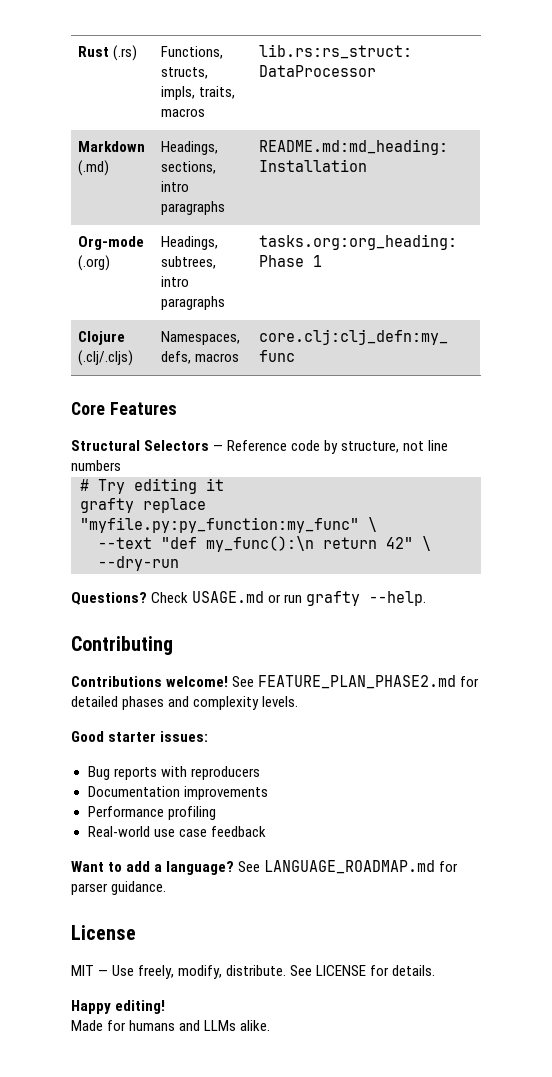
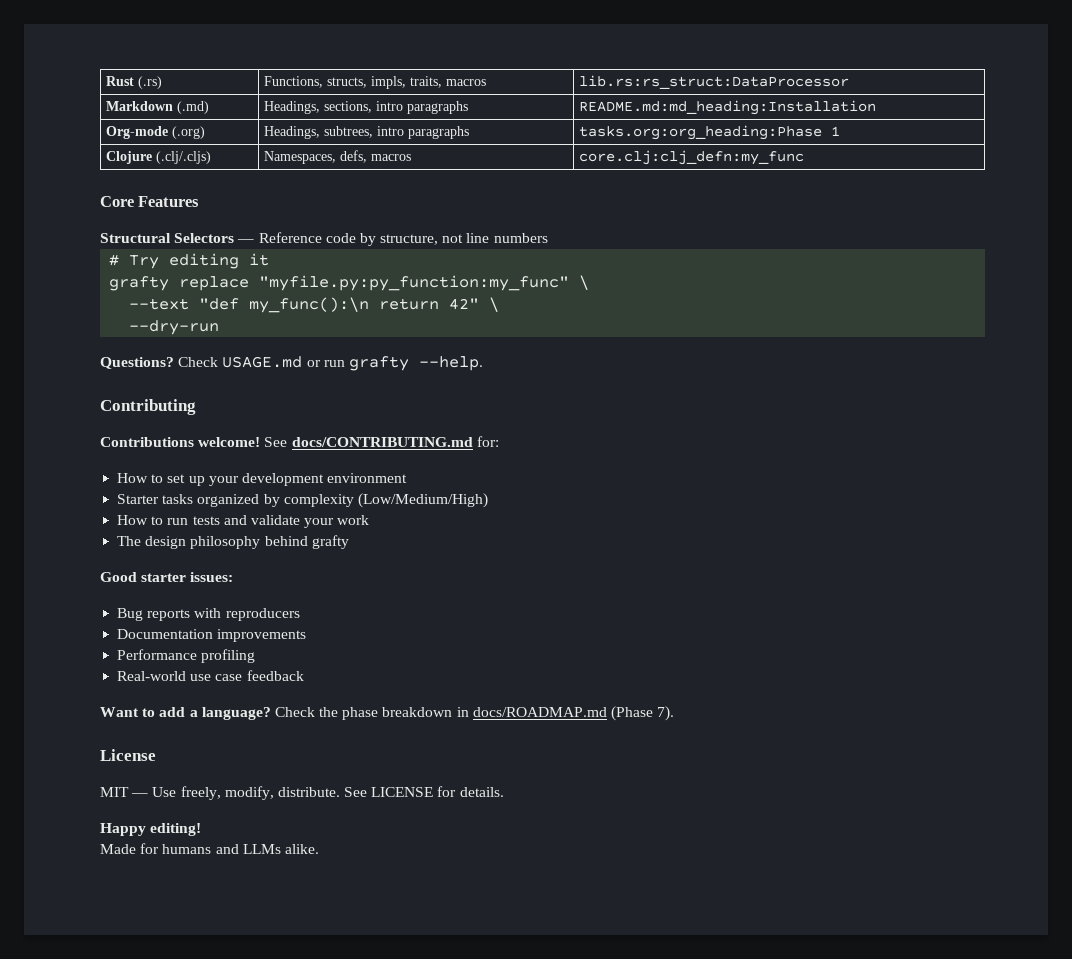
[258,675,480,689] [71,696,299,710] FEATURE_PLAN_PHASE2.md for detailed phases and complexity levels. -> [291,436,499,447] [117,473,408,486] [117,493,488,508] [117,515,370,528] [117,535,349,549] docs/CONTRIBUTING.md for: // How to set up your development environment // Starter tasks organized by complexity (Low/Medium/High) // How to run tests and validate your work // The design philosophy behind grafty
[238,860,459,874] [71,881,167,895] See LANGUAGE_ROADMAP.md for parser guidance. -> [274,706,675,721] Check the phase breakdown in docs/ROADMAP.md (Phase 7).

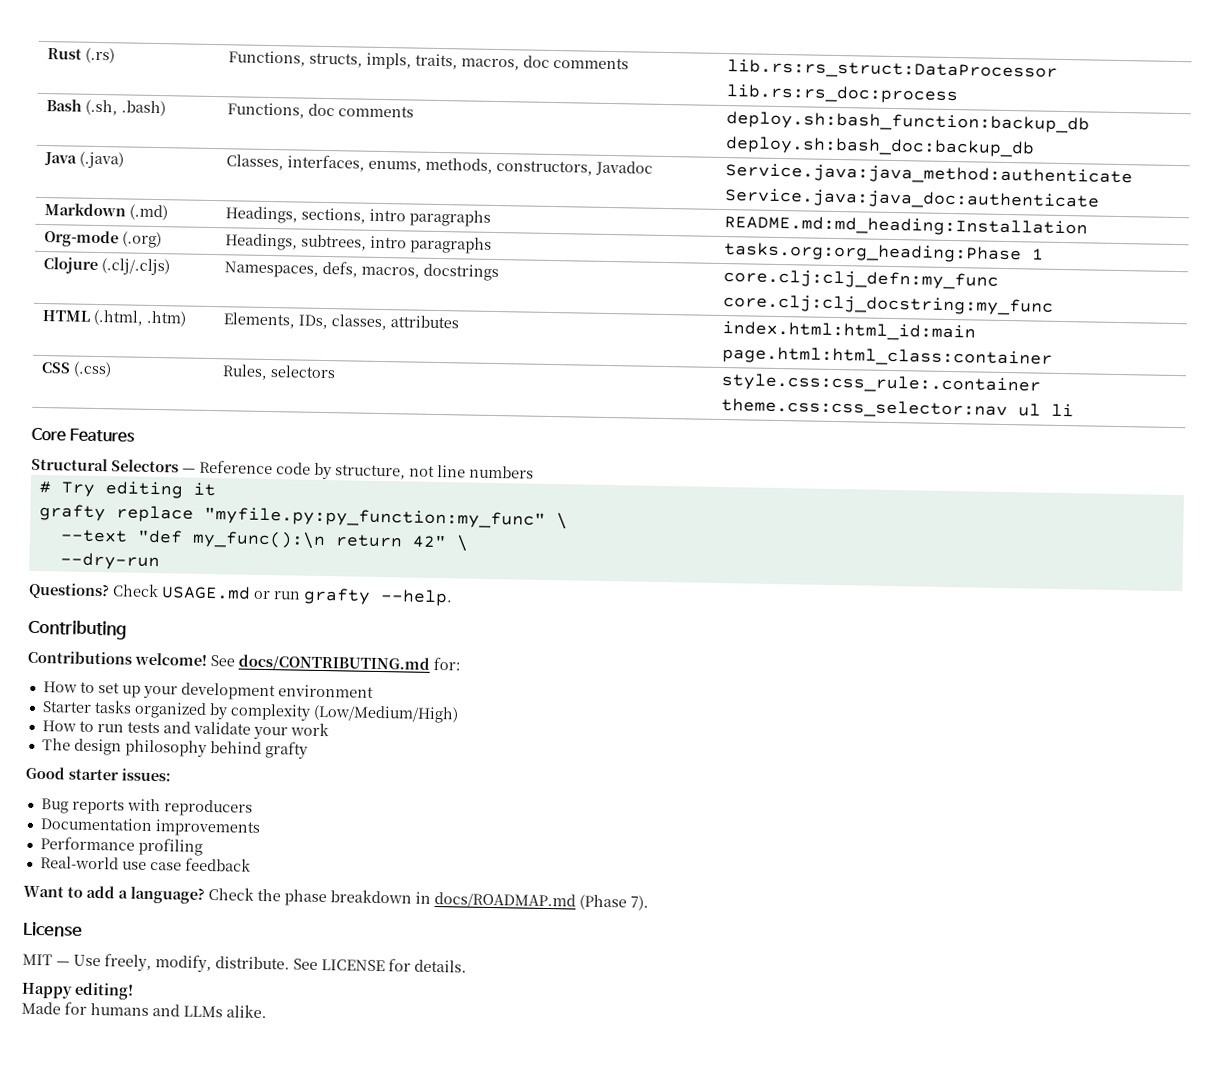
[446,79,487,86] [579,75,850,89] macros | lib.rs:rs_struct:DataProcessor -> [461,55,630,71] [727,59,1059,81] [726,84,960,105] [46,99,167,117] [227,102,415,119] [726,111,1091,134] [725,136,1036,158] [44,151,125,169] [226,154,654,176] [725,163,1134,187] [724,188,1101,211] macros, doc comments | lib.rs:rs_struct:DataProcessor // lib.rs:rs_doc:process // Bash (.sh, .bash) | Functions, doc comments | deploy.sh:bash_function:backup_db // deploy.sh:bash_doc:backup_db // Java (.java) | Classes, interfaces, enums, methods, constructors, Javadoc | Service.java:java_method:authenticate // Service.java:java_doc:authenticate
[371,154,412,161] macros -> [361,263,500,282] macros, docstrings
(805, 157) none -> [723,294,1055,316] [42,309,187,327] [223,312,460,331] [722,321,977,342] [722,346,1054,368] [41,361,113,378] [222,364,337,381] [721,373,1042,395] [721,398,1075,420] // core.clj:clj_docstring:my_func // HTML (.html, .htm) | Elements, IDs, classes, attributes | index.html:html_id:main // page.html:html_class:container // CSS (.css) | Rules, selectors | style.css:css_rule:.container // theme.css:css_selector:nav ul li

